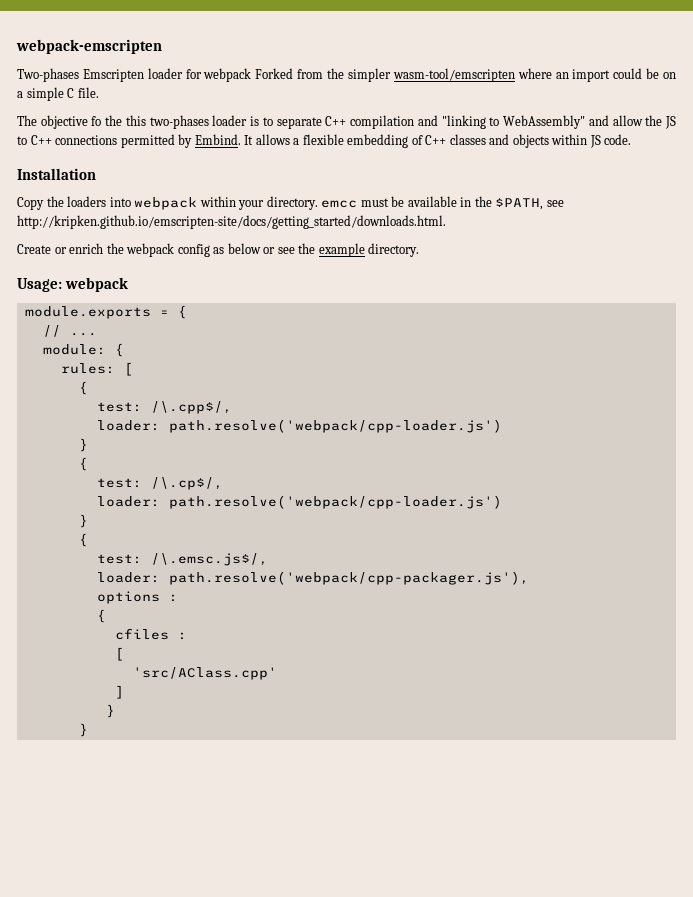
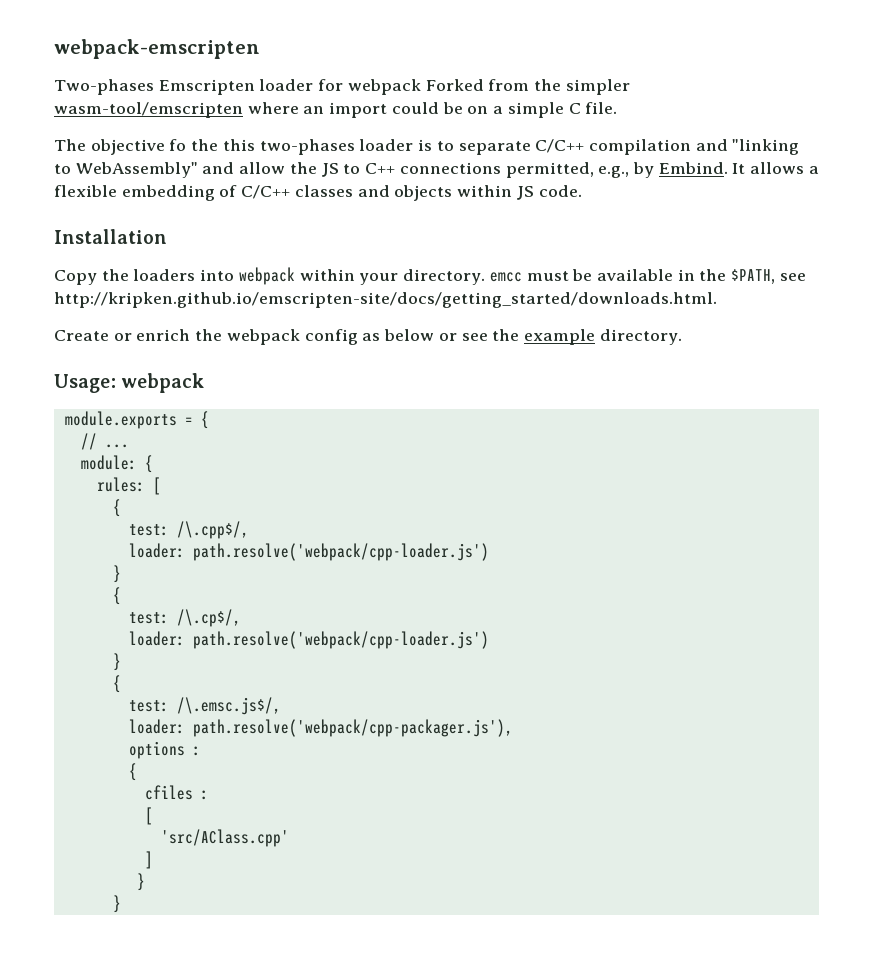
[325,116,347,126] C++ -> [535,139,585,153] C/C++
[120,134,175,148] permitted -> [505,162,630,178] permitted, e.g.,
[425,135,447,145] C++ -> [241,185,291,199] C/C++

